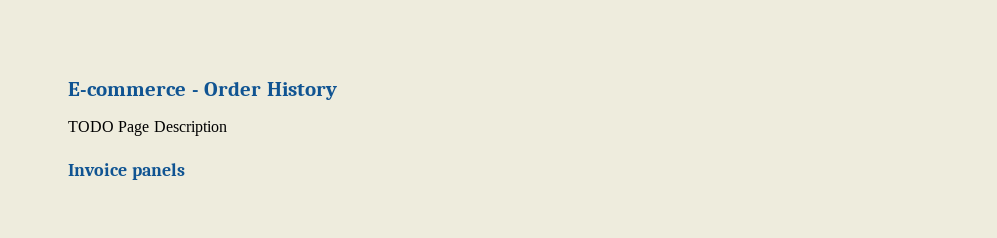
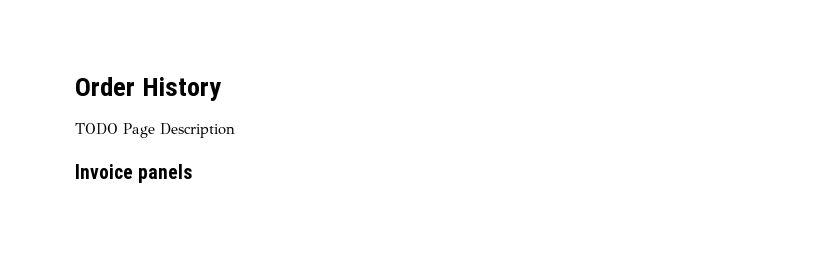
[68,82,199,96] E-commerce - -> (75, 86) none

